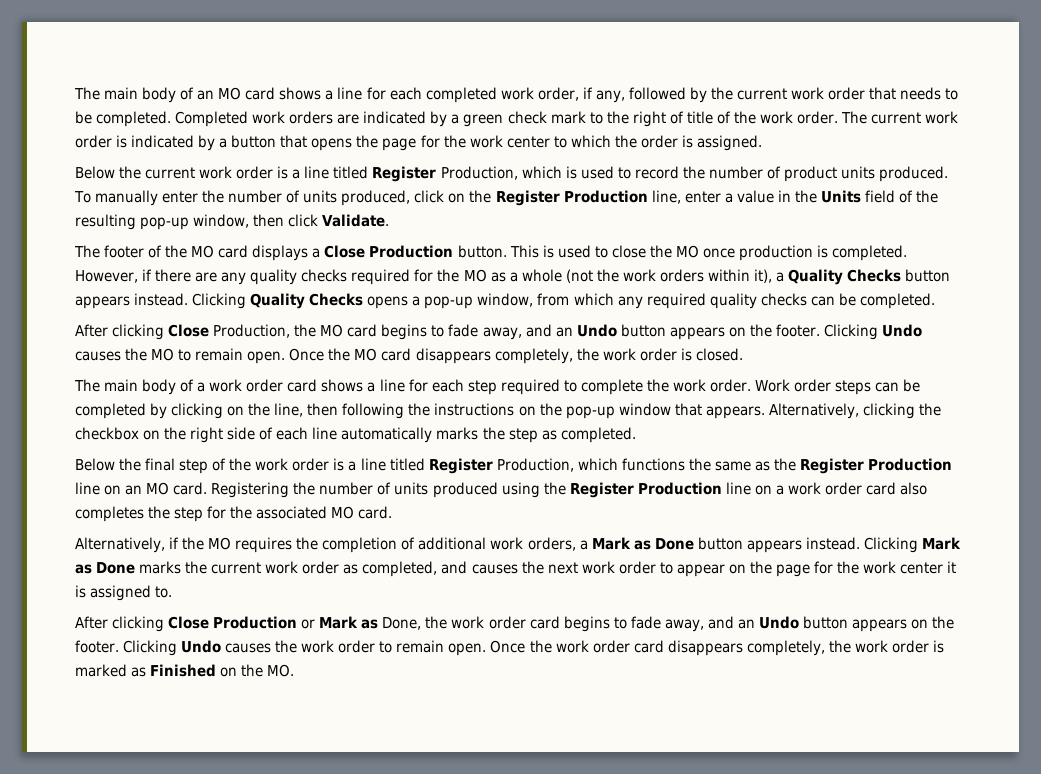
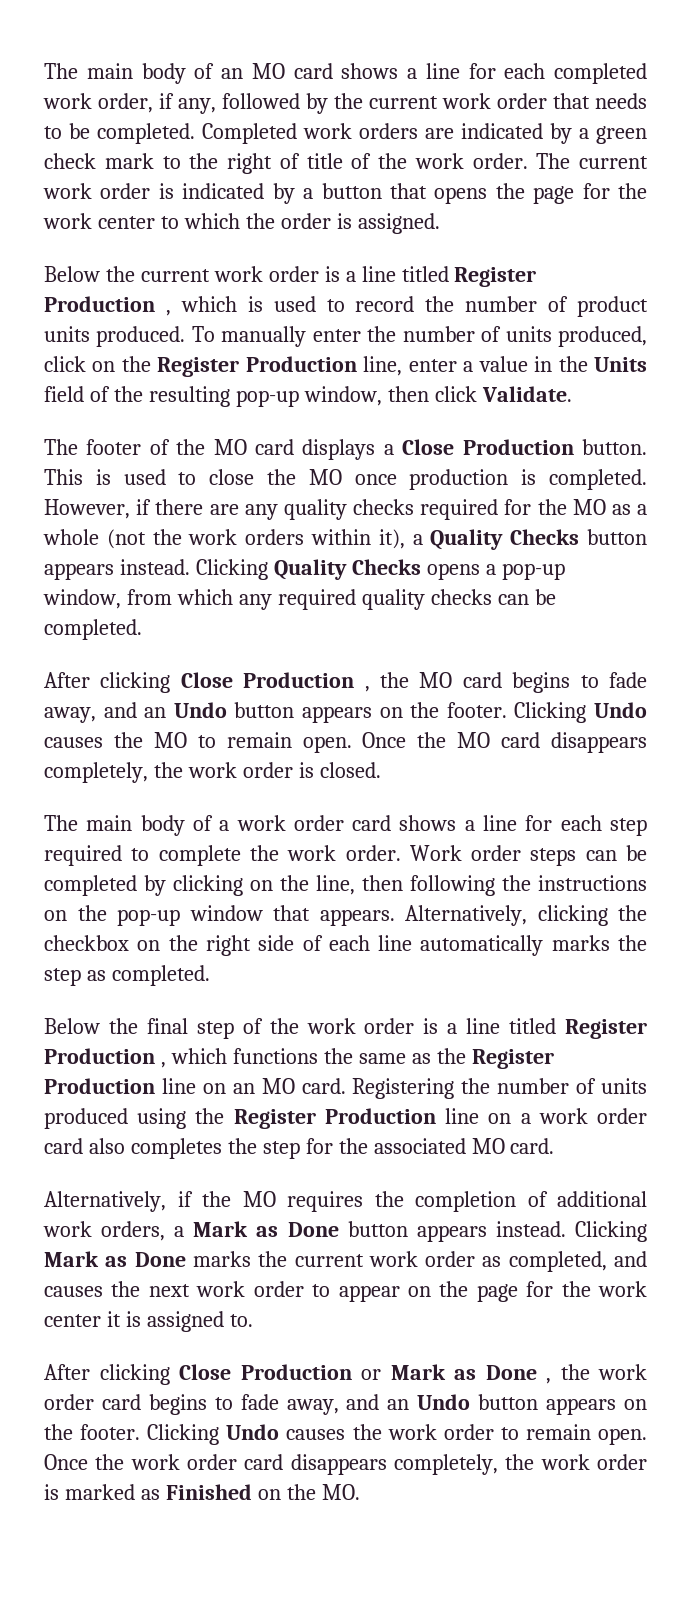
[440,166,518,180] Production, -> [44,296,171,316] Production ,
[213,324,291,338] Production, -> [243,672,370,692] Production ,
[496,458,574,472] Production, -> [44,1048,166,1068] Production ,
[382,617,422,630] Done, -> [485,1365,551,1384] Done ,

